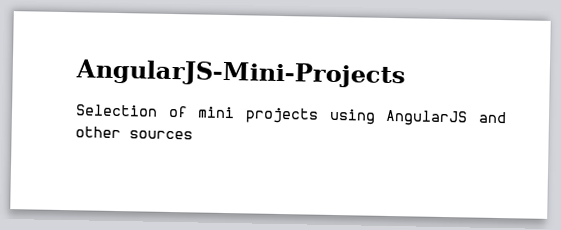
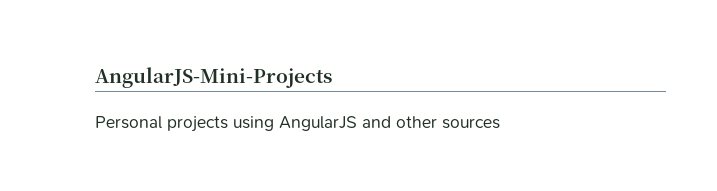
[75,104,236,119] Selection of mini -> [95,116,162,129] Personal

